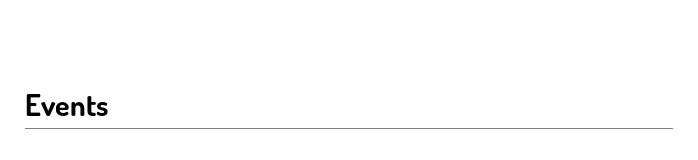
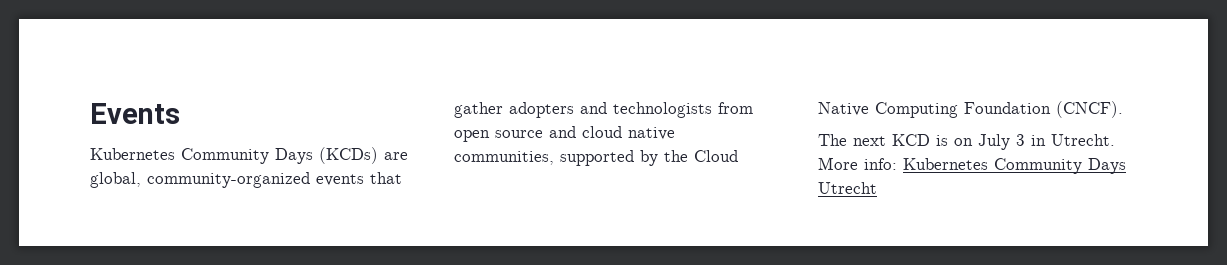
(108, 105) none -> [90,147,408,164] [90,172,402,188] [454,102,753,118] [454,126,675,142] [454,150,738,166] [818,101,1123,118] [818,134,1115,150] [818,157,1126,174] [818,182,877,194] // Kubernetes Community Days (KCDs) are global, community-organized events that gather adopters and technologists from open source and cloud native communities, supported by the Cloud Native Computing Foundation (CNCF). // The next KCD is on July 3 in Utrecht. More info: Kubernetes Community Days Utrecht

